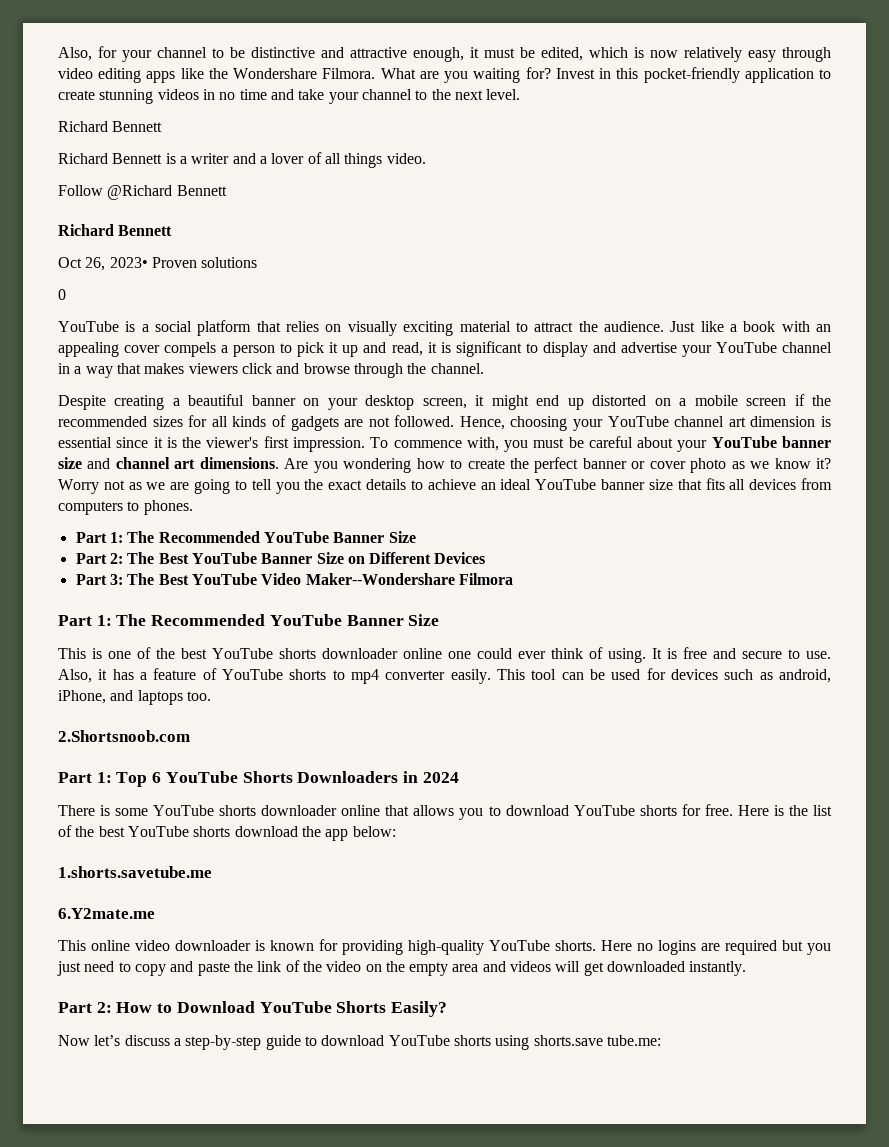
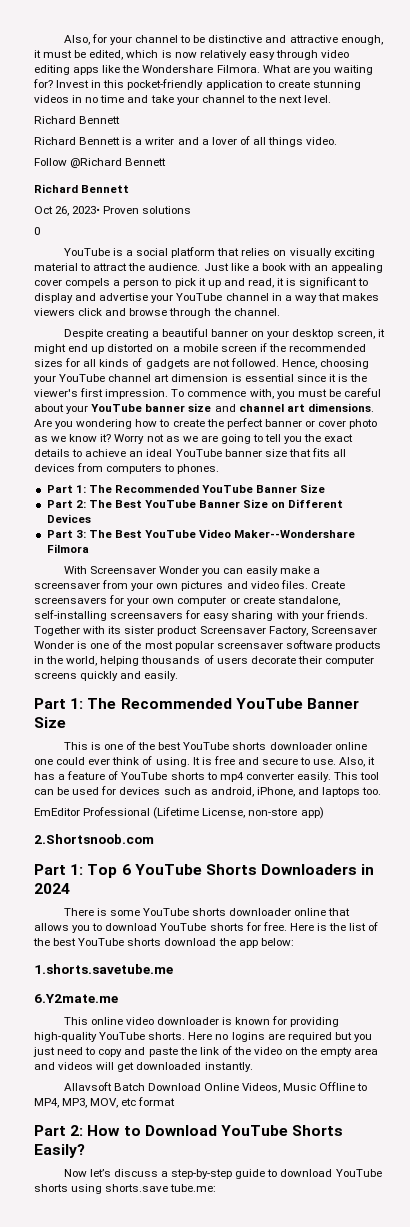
(513, 579) none -> [63,566,321,576] [34,580,345,591] [34,595,340,606] [34,610,368,621] [34,626,377,636] [34,640,381,651] [34,655,374,666] [34,671,179,681] // With Screensaver Wonder you can easily make a screensaver from your own pictures and video files. Create screensavers for your own computer or create standalone, self-installing screensavers for easy sharing with your friends. Together with its sister product Screensaver Factory, Screensaver Wonder is one of the most popular screensaver software products in the world, helping thousands of users decorate their computer screens quickly and easily.
(211, 696) none -> [34,807,324,819] // EmEditor Professional (Lifetime License, non-store app)
(747, 968) none -> [63,1082,368,1093] [34,1097,176,1108] // Allavsoft Batch Download Online Videos, Music Offline to MP4, MP3, MOV, etc format

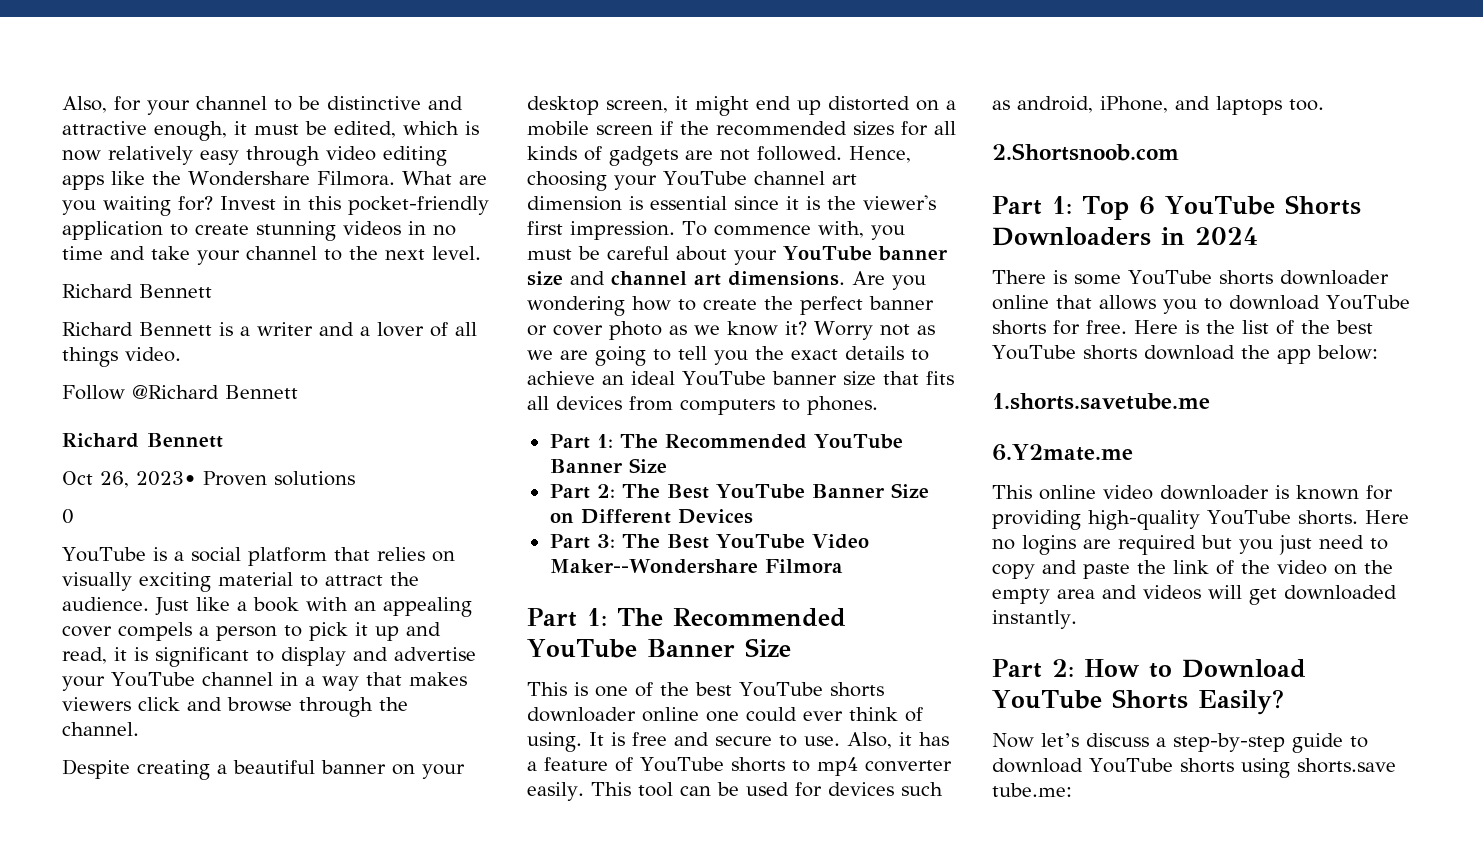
[63,566,321,576] [34,580,345,591] [34,595,340,606] [34,610,368,621] [34,626,377,636] [34,640,381,651] [34,655,374,666] [34,671,179,681] // With Screensaver Wonder you can easily make a screensaver from your own pictures and video files. Create screensavers for your own computer or create standalone, self-installing screensavers for easy sharing with your friends. Together with its sister product Screensaver Factory, Screensaver Wonder is one of the most popular screensaver software products in the world, helping thousands of users decorate their computer screens quickly and easily. -> (843, 566) none
[34,807,324,819] // EmEditor Professional (Lifetime License, non-store app) -> (1324, 105) none
[63,1082,368,1093] [34,1097,176,1108] // Allavsoft Batch Download Online Videos, Music Offline to MP4, MP3, MOV, etc format -> (1077, 619) none

